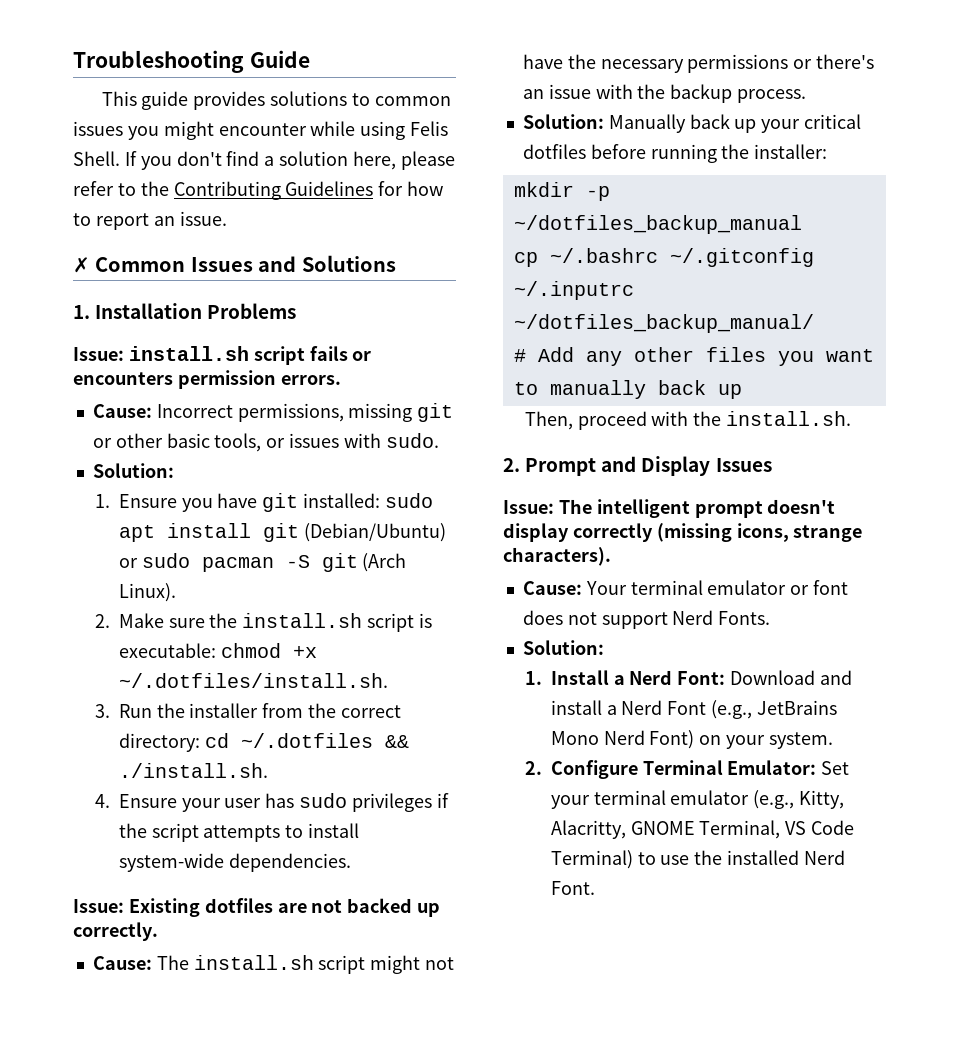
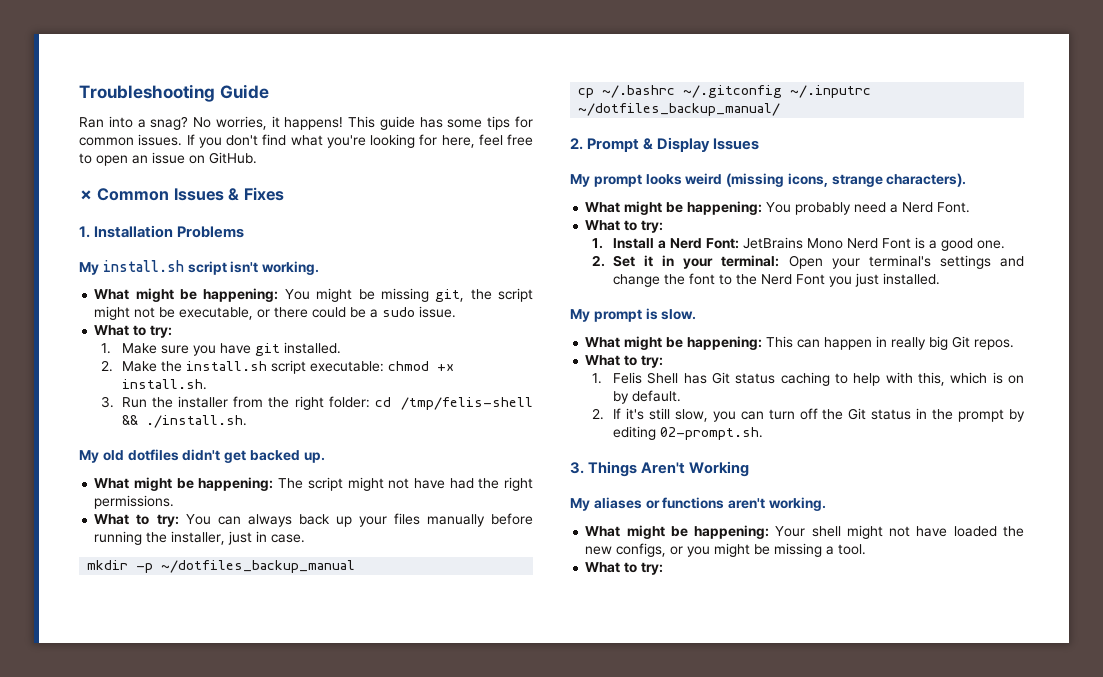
[101,91,451,110] [73,121,449,140] [73,151,455,170] [73,181,444,200] [73,211,227,230] This guide provides solutions to common issues you might encounter while using Felis Shell. If you don't find a solution here, please refer to the Contributing Guidelines for how to report an issue. -> [79,116,533,130] [79,134,533,148] [79,152,257,166] Ran into a snag? No worries, it happens! This guide has some tips for common issues. If you don't find what you're looking for here, feel free to open an issue on GitHub.
[258,255,396,272] and Solutions -> [228,187,284,201] & Fixes
[73,346,372,365] [73,370,341,389] [92,403,454,422] [92,433,439,452] [92,463,174,478] [94,493,434,512] [118,523,446,542] [118,553,407,572] [118,583,176,602] [94,613,205,628] Issue: install.sh script fails or encounters permission errors. // Cause: Incorrect permissions, missing git or other basic tools, or issues with sudo. // Solution: // 1. Ensure you have git installed: sudo apt install git (Debian/Ubuntu) or sudo pacman -S git (Arch Linux). // 2. Make sure -> [79,260,320,275] [94,288,534,302] [94,306,457,320] [94,325,173,338] [100,342,342,356] [100,360,158,372] My install.sh script isn't working. // What might be happening: You might be missing git, the script might not be executable, or there could be a sudo issue. // What to try: // 1. Make sure you have git installed. // 2. Make
[419,613,433,628] is -> (307, 367) none
[118,673,388,688] ~/.dotfiles/install.sh. -> [122,379,208,390] install.sh.
[341,705,402,718] [118,733,409,752] [118,763,268,778] [94,793,449,812] [118,823,360,842] [118,853,351,872] [73,898,441,917] [73,922,158,941] [92,955,455,974] [522,54,875,73] [522,84,807,103] [522,114,686,133] correct directory: cd ~/.dotfiles && ./install.sh. // 4. Ensure your user has sudo privileges if the script attempts to install system-wide dependencies. // Issue: Existing dotfiles are not backed up correctly. // Cause: The install.sh script might not have the necessary permissions or there's an issue with the backup process. // Solution: Manually -> [294,396,533,410] [122,415,248,428] [79,449,325,463] [94,477,533,491] [94,495,175,509] [94,514,292,527] right folder: cd /tmp/felis-shell && ./install.sh. // My old dotfiles didn't get backed up. // What might be happening: The script might not have had the right permissions. // What to try: You can always
[804,114,862,129] [522,144,586,159] critical dotfiles -> [393,513,485,527] files manually
[754,144,828,159] installer: -> [171,531,306,545] installer, just in case.
[513,347,874,366] [513,380,742,399] [524,411,852,430] // # Add any other files you want to manually back up // Then, proceed with the install.sh. -> (781, 109) none
[601,456,637,472] and -> [643,138,654,150] &
[503,499,836,518] [503,523,863,542] [503,547,611,566] [522,580,849,595] [522,610,771,629] [522,640,604,655] Issue: The intelligent prompt doesn't display correctly (missing icons, strange characters). // Cause: Your terminal emulator or font does not support Nerd Fonts. // Solution: -> [570,173,967,187] [585,201,971,215] [585,220,664,233] My prompt looks weird (missing icons, strange characters). // What might be happening: You probably need a Nerd Font. // What to try:
[730,670,853,685] [550,700,838,719] [550,730,834,749] [524,760,850,779] [550,790,845,809] [550,820,855,839] [550,850,846,869] [550,881,595,895] Download and install a Nerd Font (e.g., JetBrains Mono Nerd Font) on your system. // 2. Configure Terminal Emulator: Set your terminal emulator (e.g., Kitty, Alacritty, GNOME Terminal, VS Code Terminal) to use the installed Nerd Font. -> [743,237,1006,251] [591,255,1024,269] [613,273,941,287] [570,308,697,322] [585,336,1015,350] [585,355,664,368] [591,372,1024,386] [613,390,682,404] [591,408,1025,422] [613,426,764,440] [570,461,750,477] [570,497,826,511] [585,525,1024,539] [585,543,867,557] [585,562,664,575] JetBrains Mono Nerd Font is a good one. // 2. Set it in your terminal: Open your terminal's settings and change the font to the Nerd Font you just installed. // My prompt is slow. // What might be happening: This can happen in really big Git repos. // What to try: // 1. Felis Shell has Git status caching to help with this, which is on by default. // 2. If it's still slow, you can turn off the Git status in the prompt by editing 02-prompt.sh. // 3. Things Aren't Working // My aliases or functions aren't working. // What might be happening: Your shell might not have loaded the new configs, or you might be missing a tool. // What to try:

